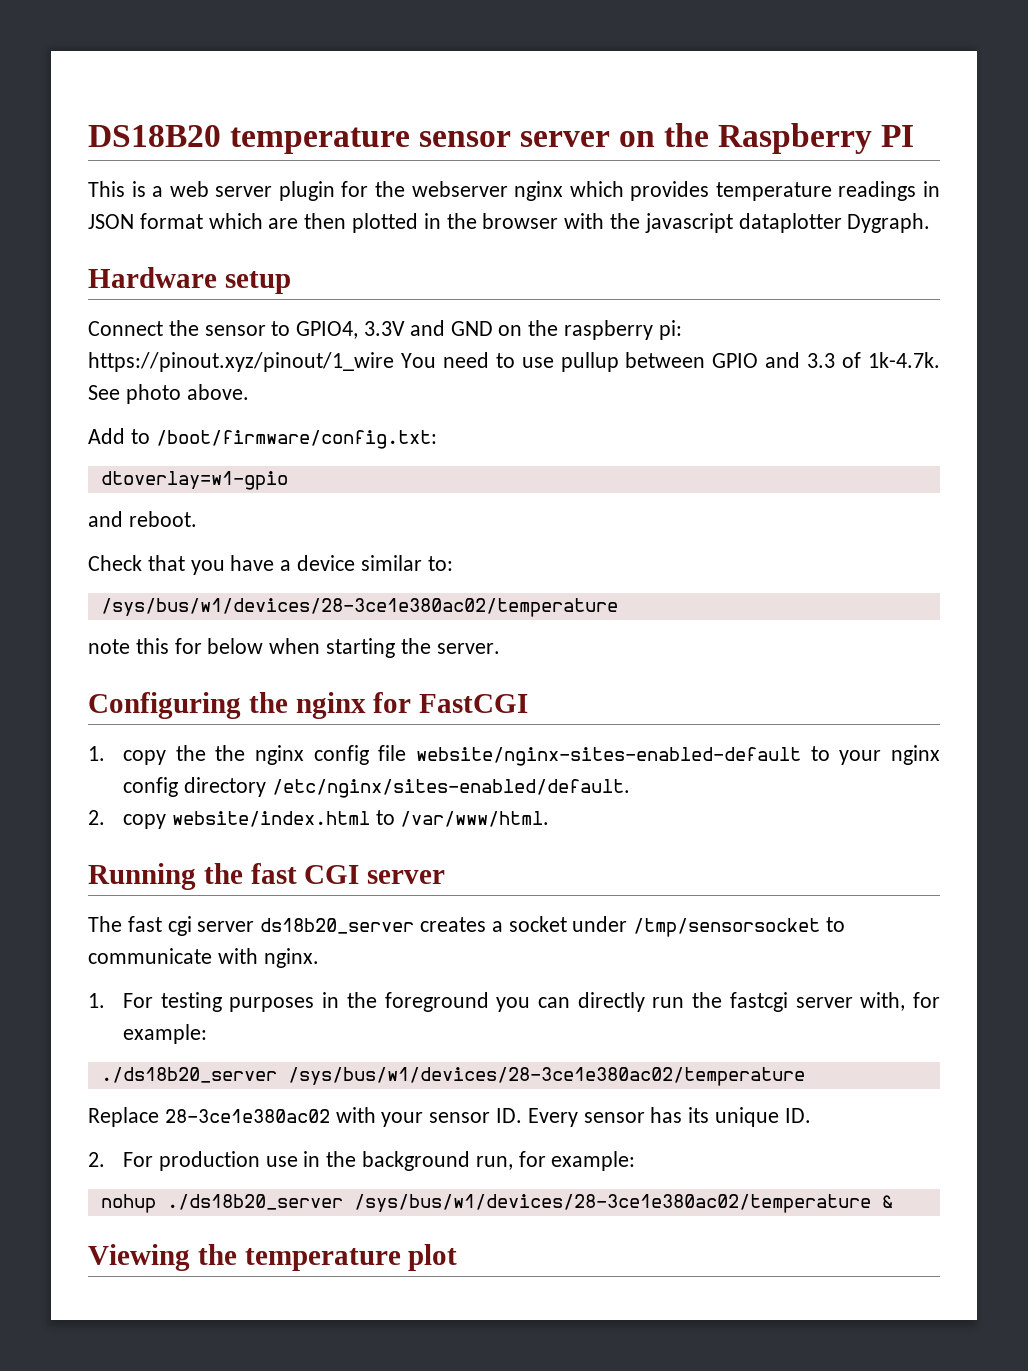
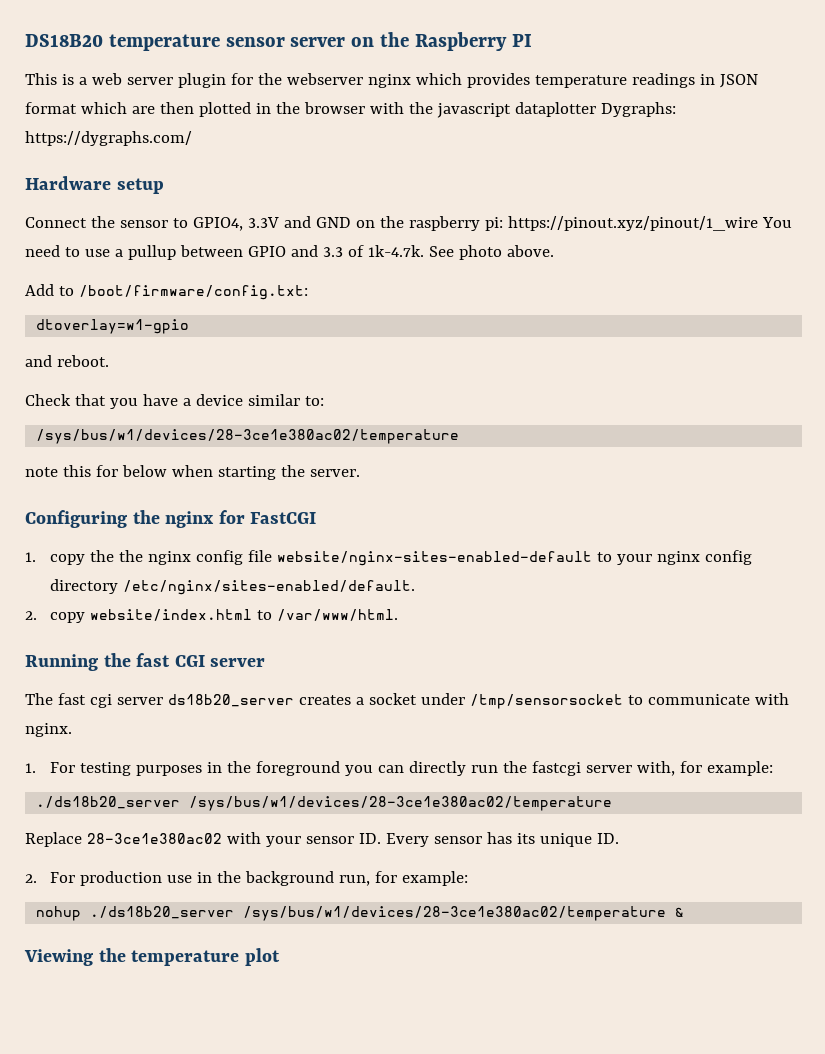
[847,213,931,233] Dygraph. -> [600,102,676,117] [25,131,192,146] Dygraphs: https://dygraphs.com/
(554, 362) none -> [114,249,123,257] a

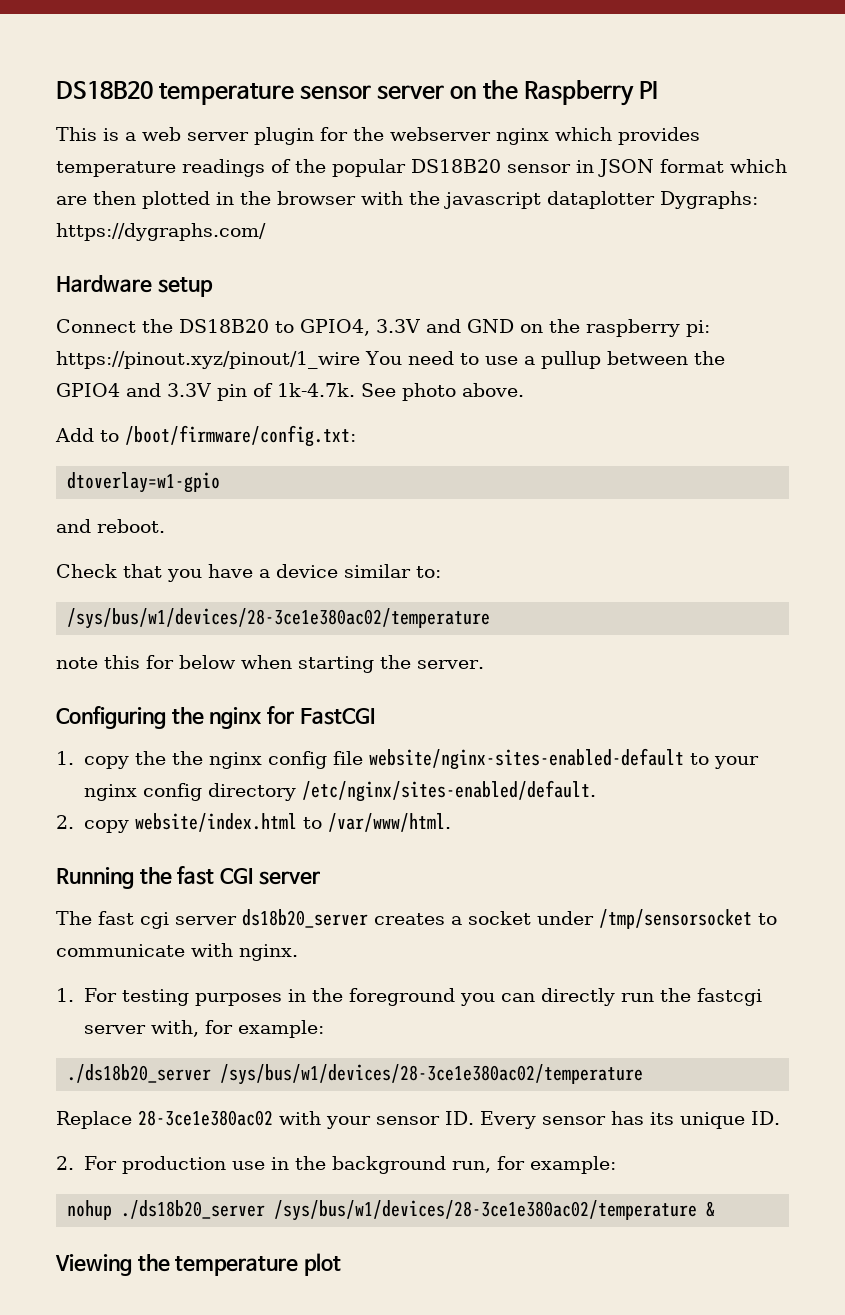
(695, 80) none -> [271,159,571,177] of the popular DS18B20 sensor
[119,220,168,228] sensor -> [179,319,269,333] DS18B20
[247,245,343,257] GPIO and 3.3 -> [693,351,725,365] [56,383,247,401] the GPIO4 and 3.3V pin

